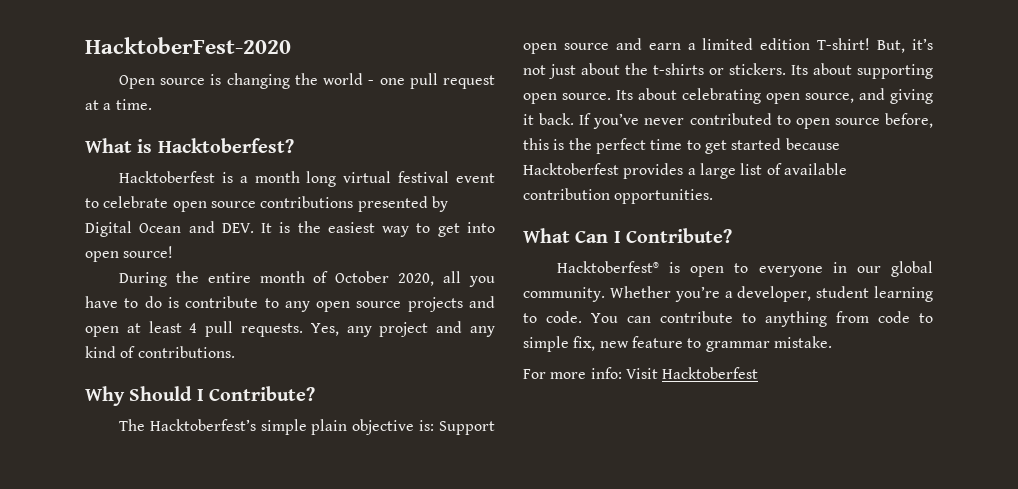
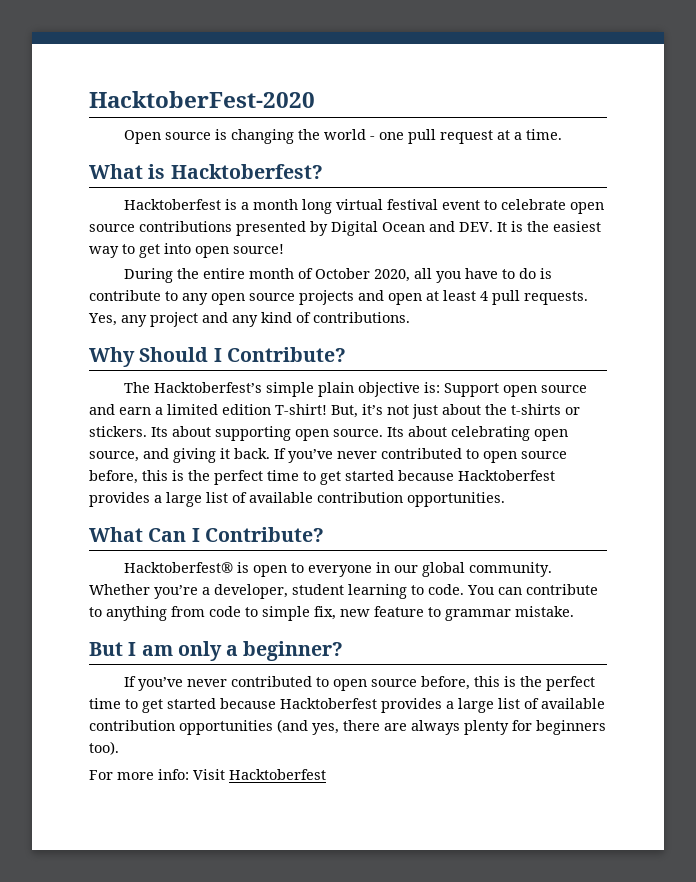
(832, 342) none -> [89,641,344,661] [123,676,595,691] [89,698,605,713] [89,719,606,735] [89,741,119,755] // But I am only a beginner? // If you’ve never contributed to open source before, this is the perfect time to get started because Hacktoberfest provides a large list of available contribution opportunities (and yes, there are always plenty for beginners too).

